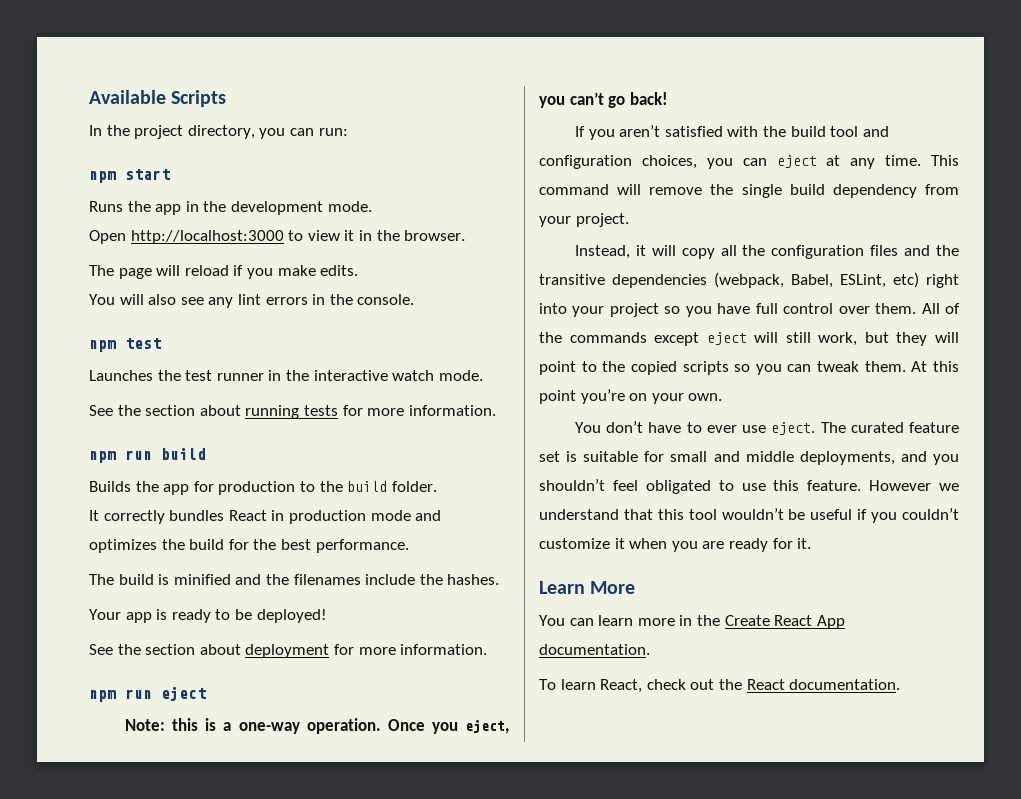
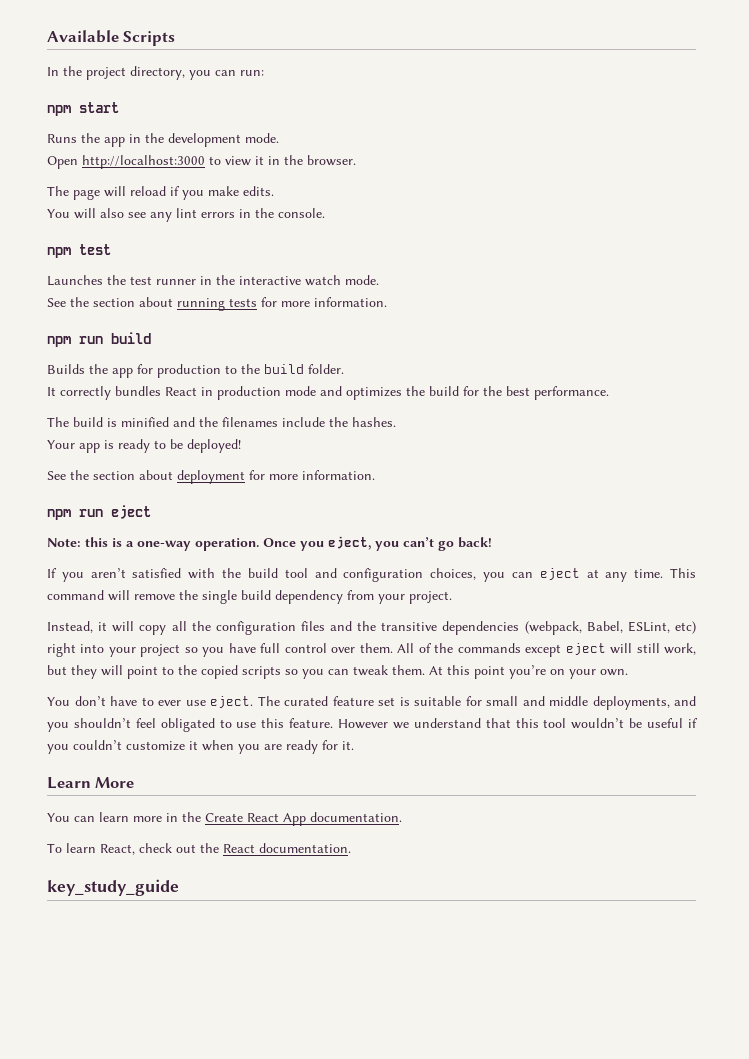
(901, 684) none -> [47,879,179,896] // key_study_guide

